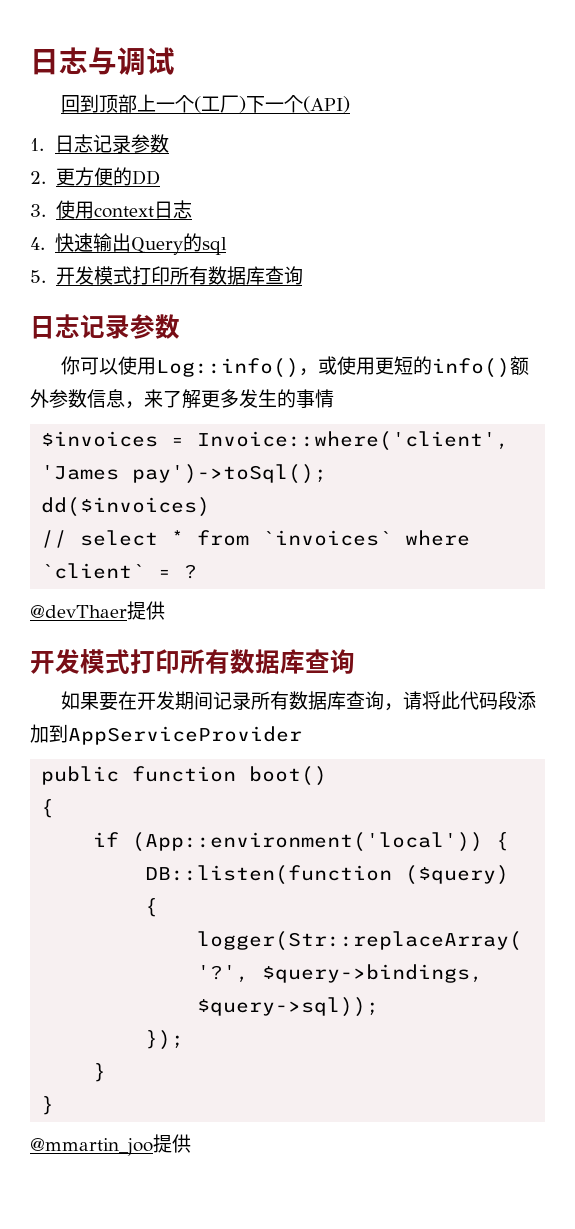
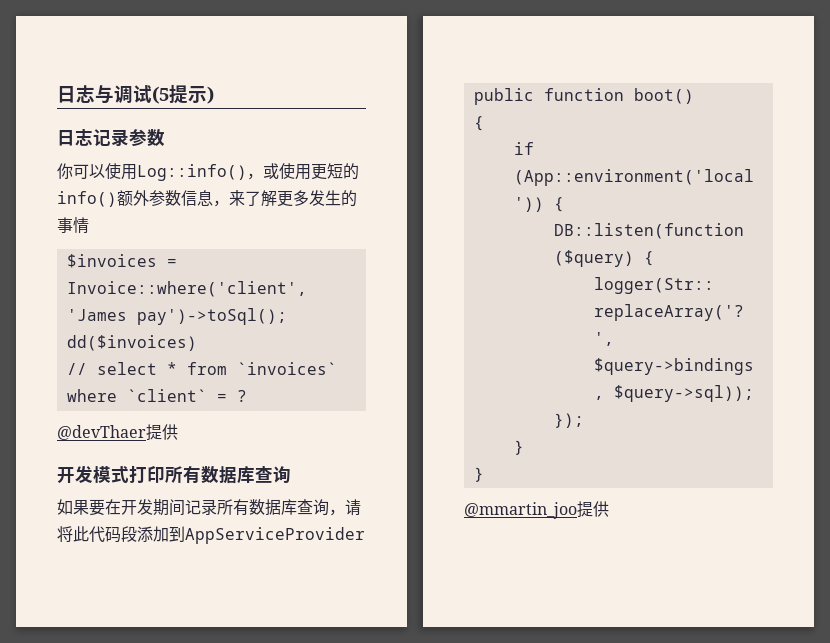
[61,94,351,113] [30,134,169,153] [30,167,160,186] [30,200,192,219] [30,233,227,255] [30,266,303,285] // 回到顶部上一个(工厂)下一个(API) // 1.日志记录参数 // 2.更方便的DD // 3.使用context日志 // 4.快速输出Query的sql // 5.开发模式打印所有数据库查询 -> [152,84,214,104] (5提示)

